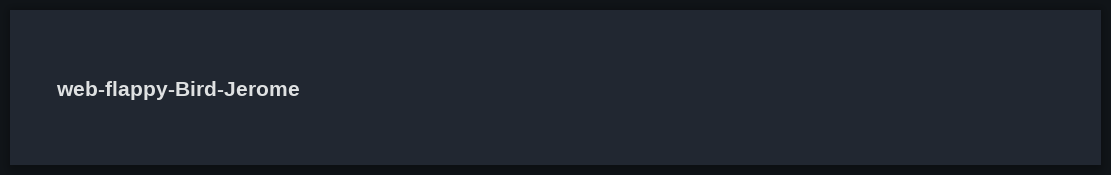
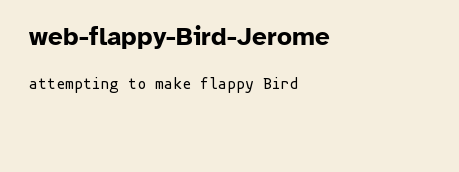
(300, 90) none -> [29,77,298,93] // attempting to make flappy Bird

